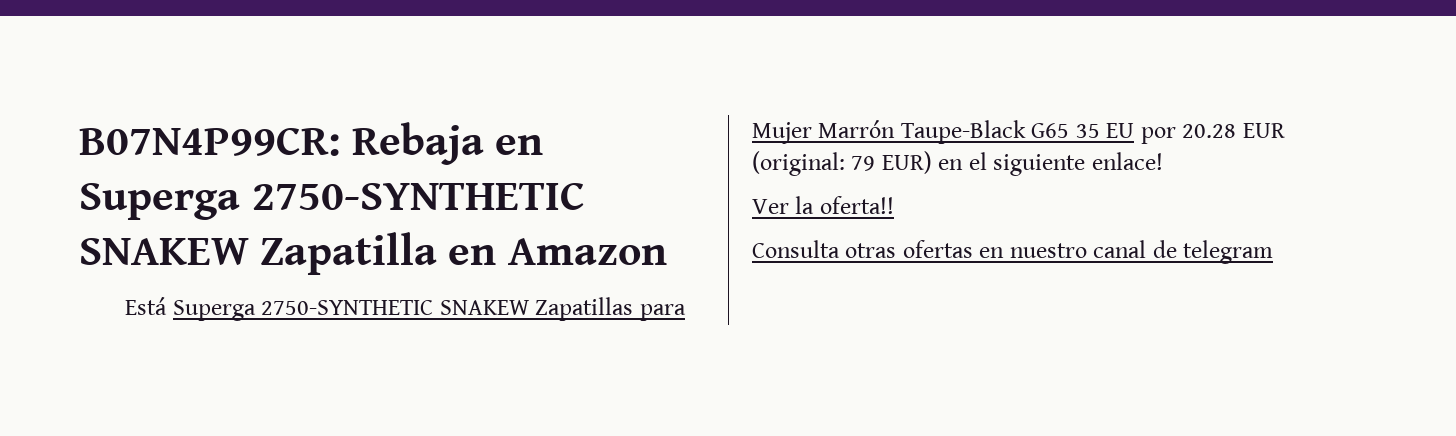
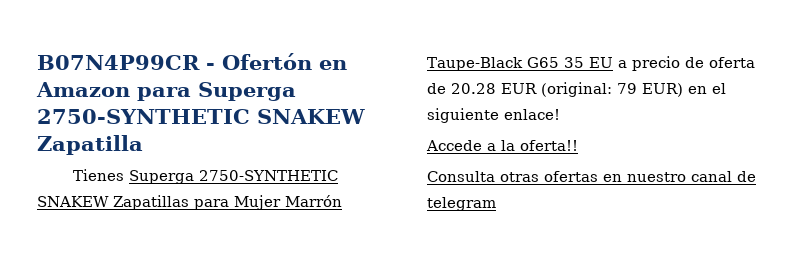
[79,122,544,165] B07N4P99CR: Rebaja en -> [37,53,347,70] [36,82,191,101] B07N4P99CR - Ofertón en Amazon para
[448,238,668,265] [125,297,168,315] en Amazon // Está -> [73,169,125,181] // Tienes
[1140,127,1176,144] por -> [617,56,755,71] [427,83,446,94] a precio de oferta de
[752,199,789,214] Ver -> [426,140,496,151] Accede a

